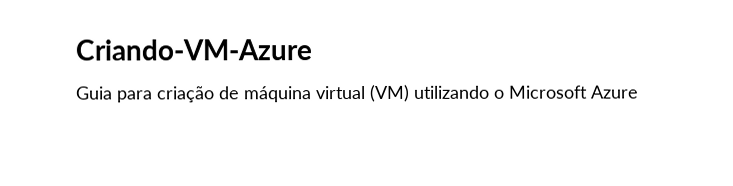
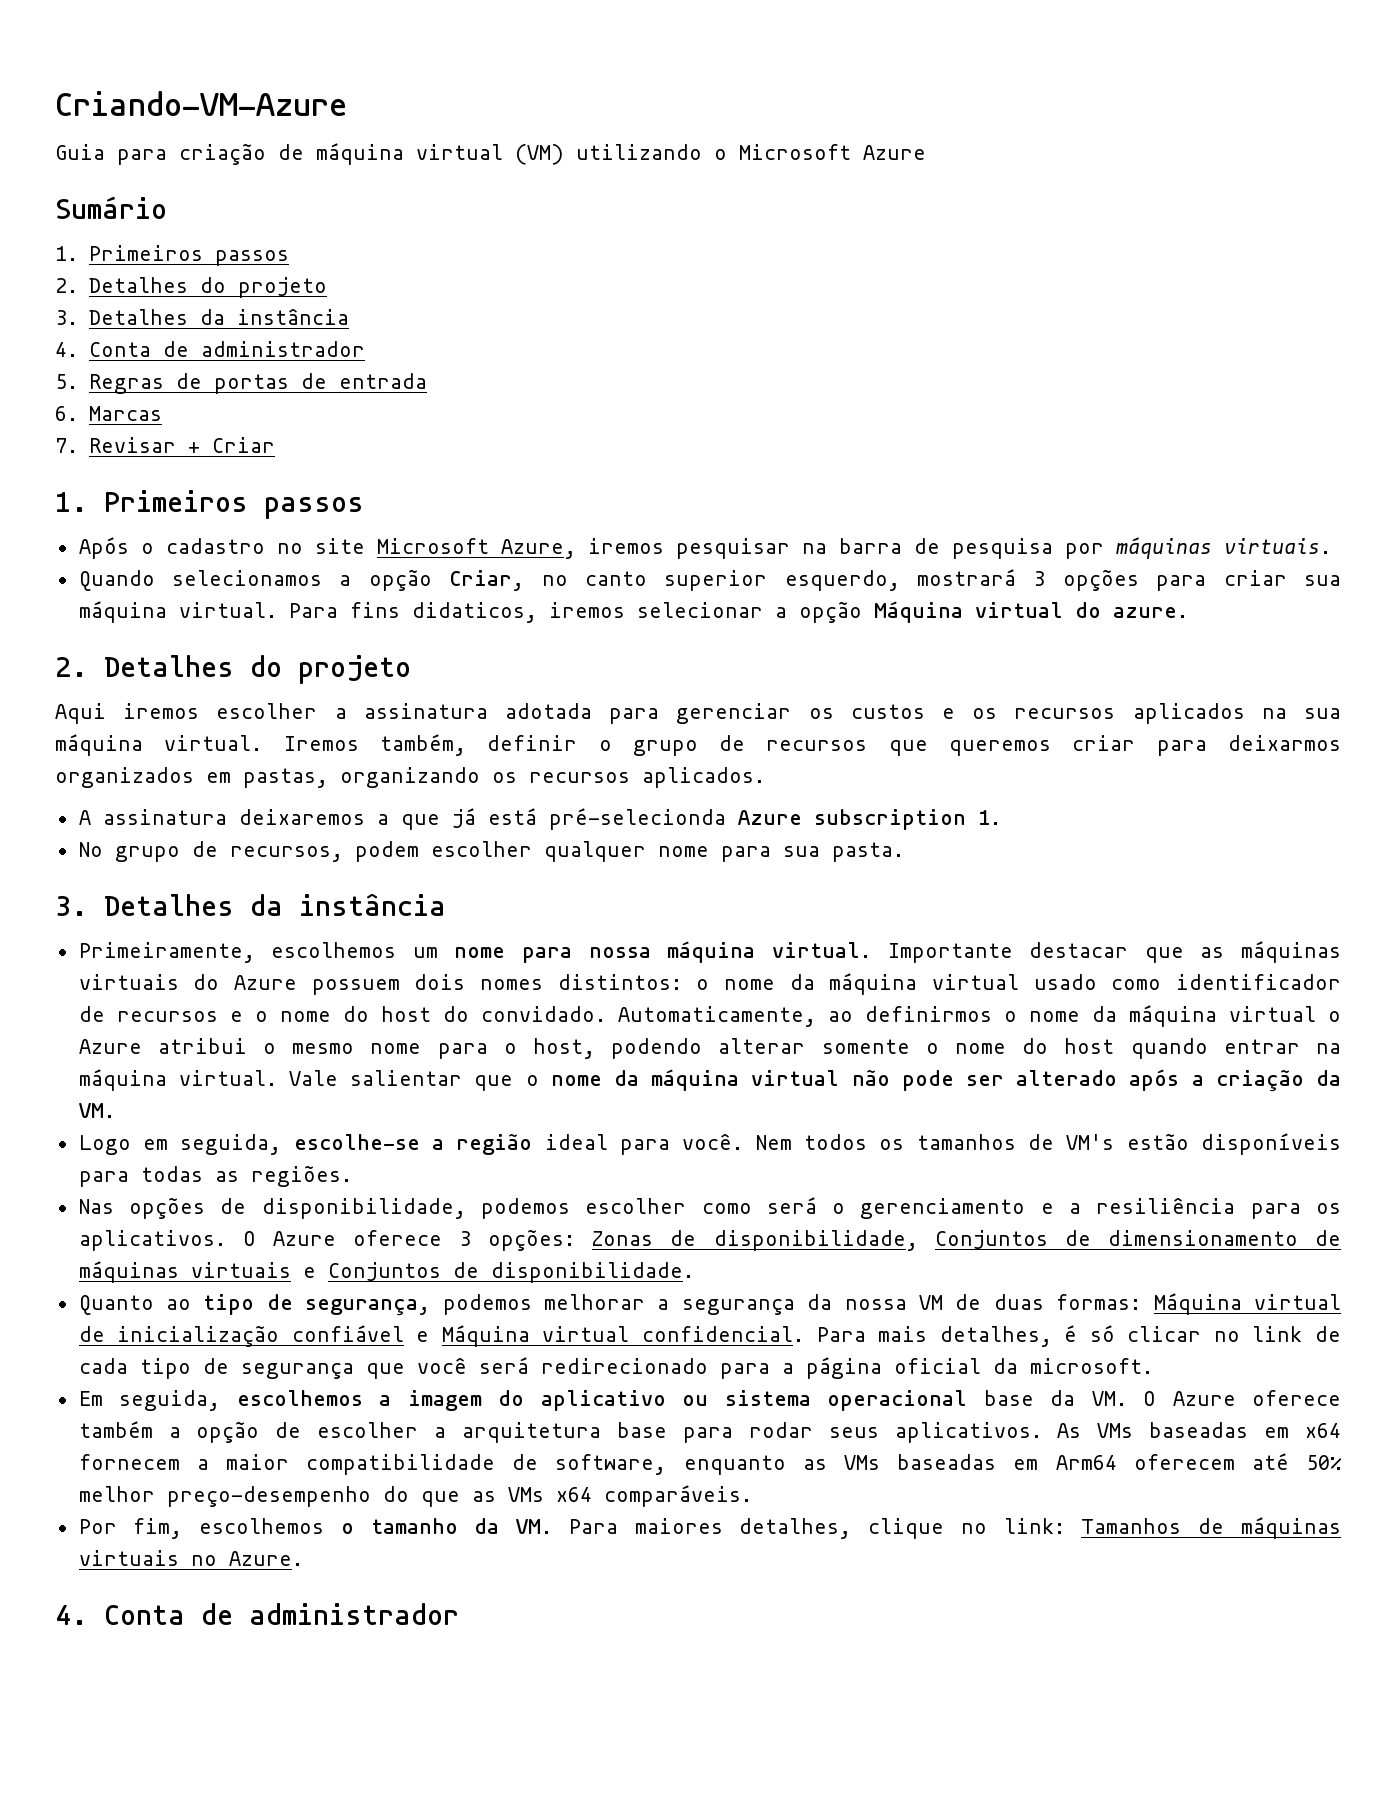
(639, 92) none -> [55,196,167,219] [55,245,289,266] [55,277,327,298] [55,309,349,325] [55,341,365,357] [55,373,427,394] [55,406,162,421] [55,437,275,453] [55,490,364,519] [78,537,1331,559] [78,569,1341,591] [78,601,1188,623] [55,655,411,684] [55,703,1342,724] [55,734,1341,756] [55,767,765,788] [78,808,1001,830] [78,841,904,862] [55,894,446,916] [78,941,1341,963] [78,973,1341,995] [78,1005,1341,1027] [78,1038,1342,1059] [78,1069,1342,1092] [78,1103,115,1118] [78,1133,1341,1155] [78,1165,352,1187] [78,1197,1342,1219] [78,1229,1341,1251] [78,1261,694,1283] [78,1293,1341,1316] [78,1325,1341,1347] [78,1357,1153,1379] [78,1390,1341,1411] [78,1421,1341,1443] [78,1453,1342,1475] [78,1485,752,1507] [78,1517,1341,1539] [78,1550,303,1566] [55,1603,459,1625] // Sumário // 1. Primeiros passos // 2. Detalhes do projeto // 3. Detalhes da instância // 4. Conta de administrador // 5. Regras de portas de entrada // 6. Marcas // 7. Revisar + Criar // 1. Primeiros passos // Após o cadastro no site Microsoft Azure, iremos pesquisar na barra de pesquisa por máquinas virtuais. // Quando selecionamos a opção Criar, no canto superior esquerdo, mostrará 3 opções para criar sua máquina virtual. Para fins didaticos, iremos selecionar a opção Máquina virtual do azure. // 2. Detalhes do projeto // Aqui iremos escolher a assinatura adotada para gerenciar os custos e os recursos aplicados na sua máquina virtual. Iremos também, definir o grupo de recursos que queremos criar para deixarmos organizados em pastas, organizando os recursos aplicados. // A assinatura deixaremos a que já está pré-selecionda Azure subscription 1. // No grupo de recursos, podem escolher qualquer nome para sua pasta. // 3. Detalhes da instância // Primeiramente, escolhemos um nome para nossa máquina virtual. Importante destacar que as máquinas virtuais do Azure possuem dois nomes distintos: o nome da máquina virtual usado como identificador de recursos e o nome do host do convidado. Automaticamente, ao definirmos o nome da máquina virtual o Azure atribui o mesmo nome para o host, podendo alterar somente o nome do host quando entrar na máquina virtual. Vale salientar que o nome da máquina virtual não pode ser alterado após a criação da VM. // Logo em seguida, escolhe-se a região ideal para você. Nem todos os tamanhos de VM's estão disponíveis para todas as regiões. // Nas opções de disponibilidade, podemos escolher como será o gerenciamento e a resiliência para os aplicativos. O Azure oferece 3 opções: Zonas de disponibilidade, Conjuntos de dimensionamento de máquinas virtuais e Conjuntos de disponibilidade. // Quanto ao tipo de segurança, podemos melhorar a segurança da nossa VM de duas formas: Máquina virtual de inicialização confiável e Máquina virtual confidencial. Para mais detalhes, é só clicar no link de cada tipo de segurança que você será redirecionado para a página oficial da microsoft. // Em seguida, escolhemos a imagem do aplicativo ou sistema operacional base da VM. O Azure oferece também a opção de escolher a arquitetura base para rodar seus aplicativos. As VMs baseadas em x64 fornecem a maior compatibilidade de software, enquanto as VMs baseadas em Arm64 oferecem até 50% melhor preço-desempenho do que as VMs x64 comparáveis. // Por fim, escolhemos o tamanho da VM. Para maiores detalhes, clique no link: Tamanhos de máquinas virtuais no Azure. // 4. Conta de administrador

